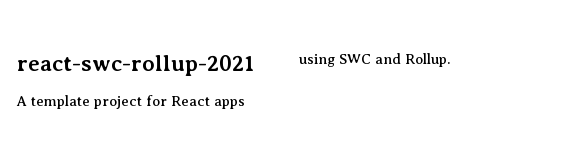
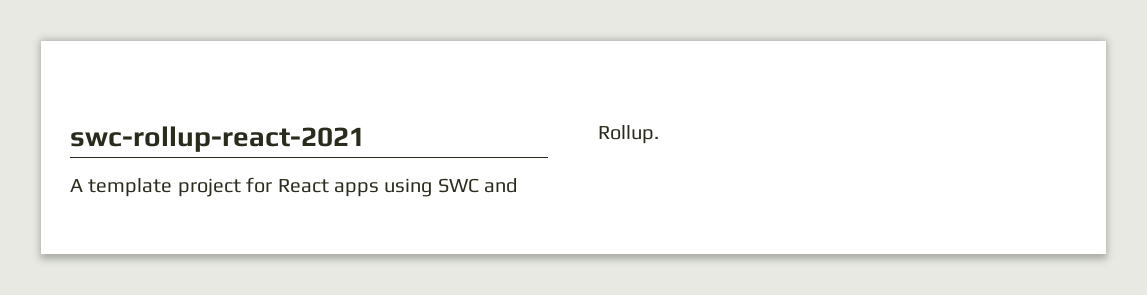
[17,55,254,76] react-swc-rollup-2021 -> [70,126,365,152] swc-rollup-react-2021

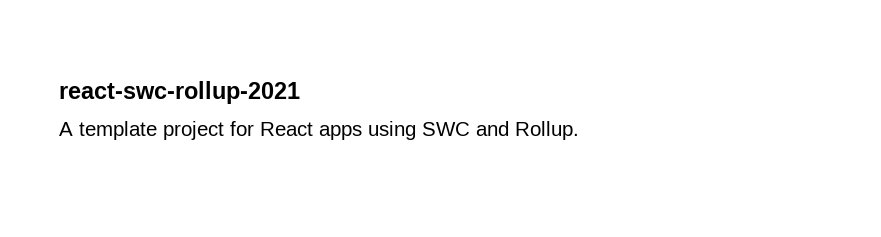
[70,126,365,152] swc-rollup-react-2021 -> [59,81,300,104] react-swc-rollup-2021

